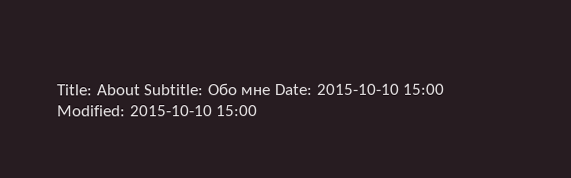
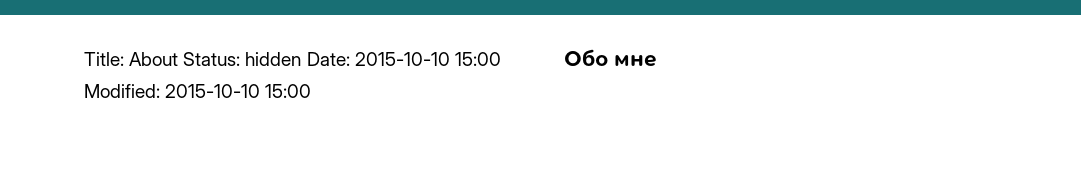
[143,83,272,96] Subtitle: Обо мне -> [183,52,302,66] Status: hidden
(259, 111) none -> [564,49,658,67] // Обо мне

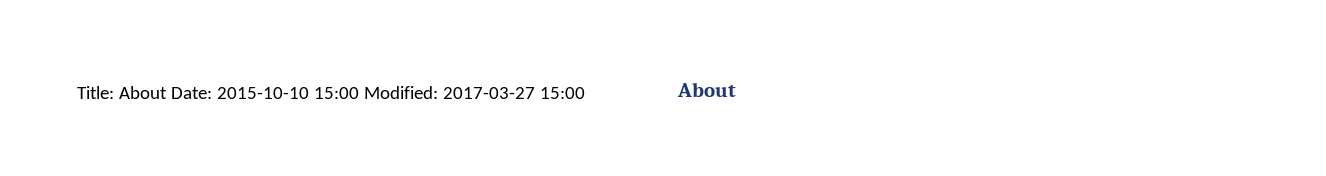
[183,52,302,66] Status: hidden -> (167, 92) none
[165,84,261,98] 2015-10-10 -> [442,87,535,99] 2017-03-27
[564,49,658,67] Обо мне -> [677,82,736,97] About

